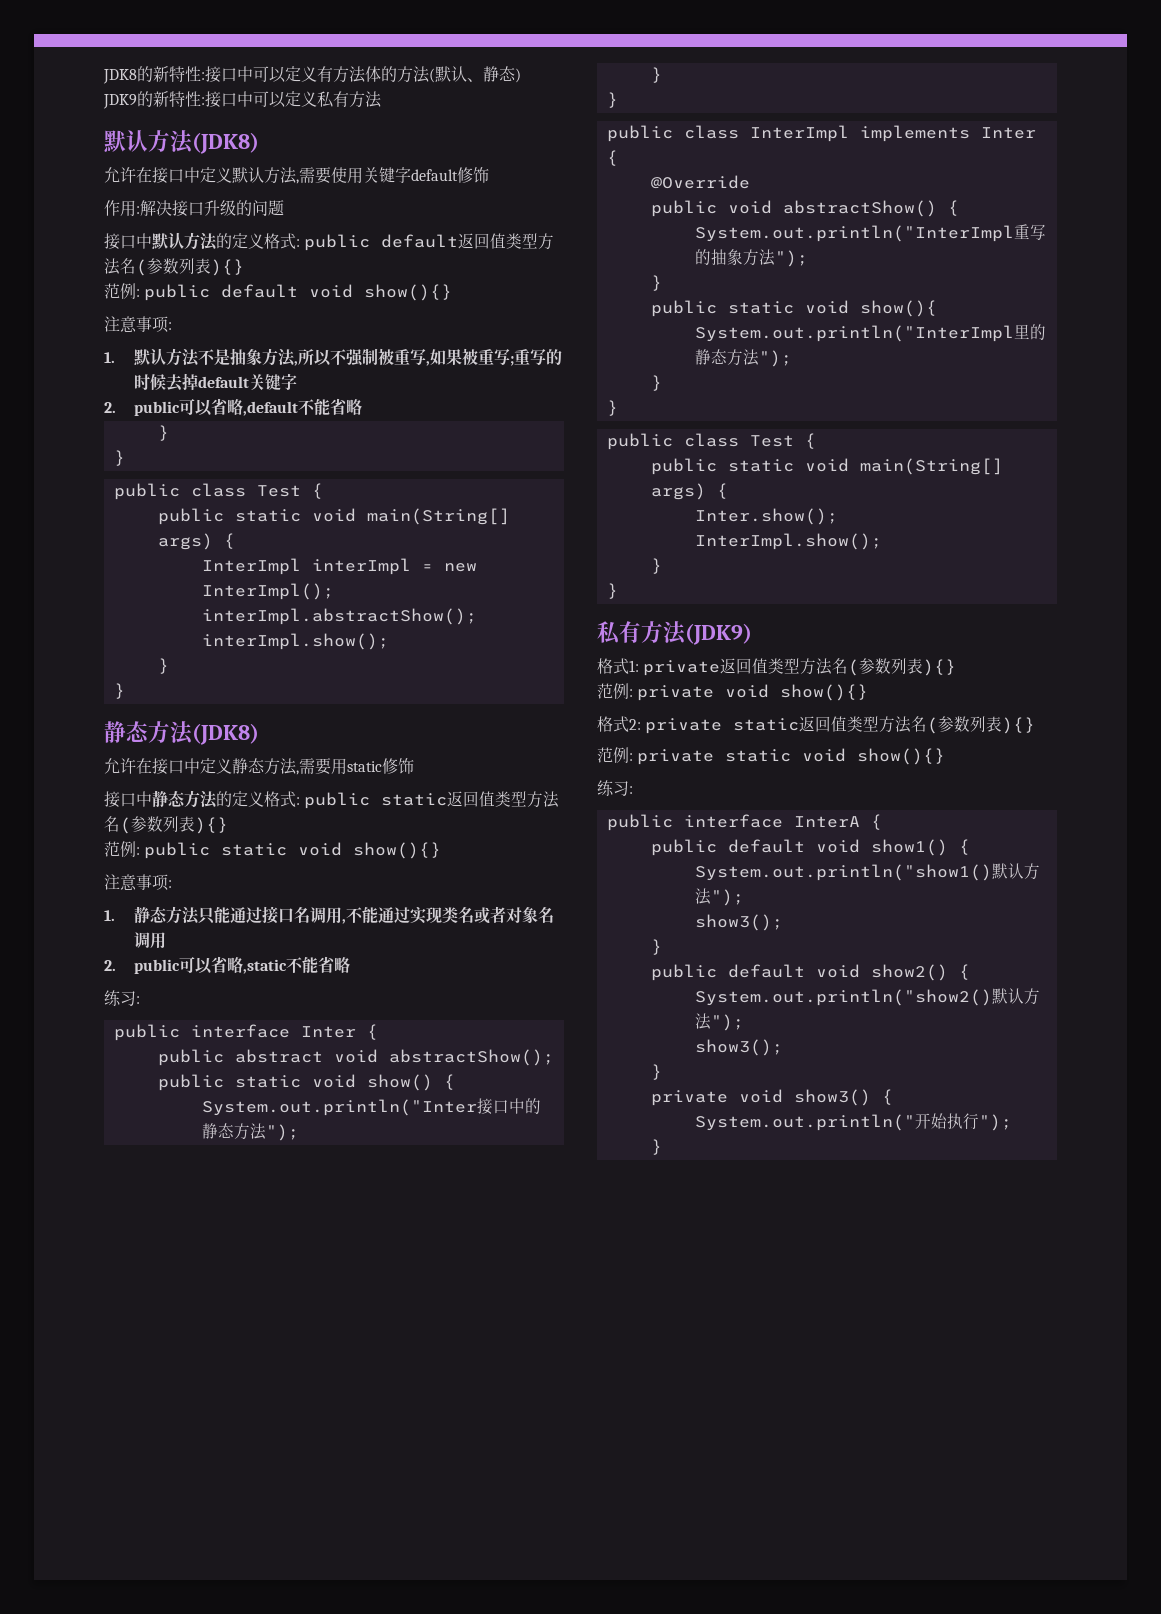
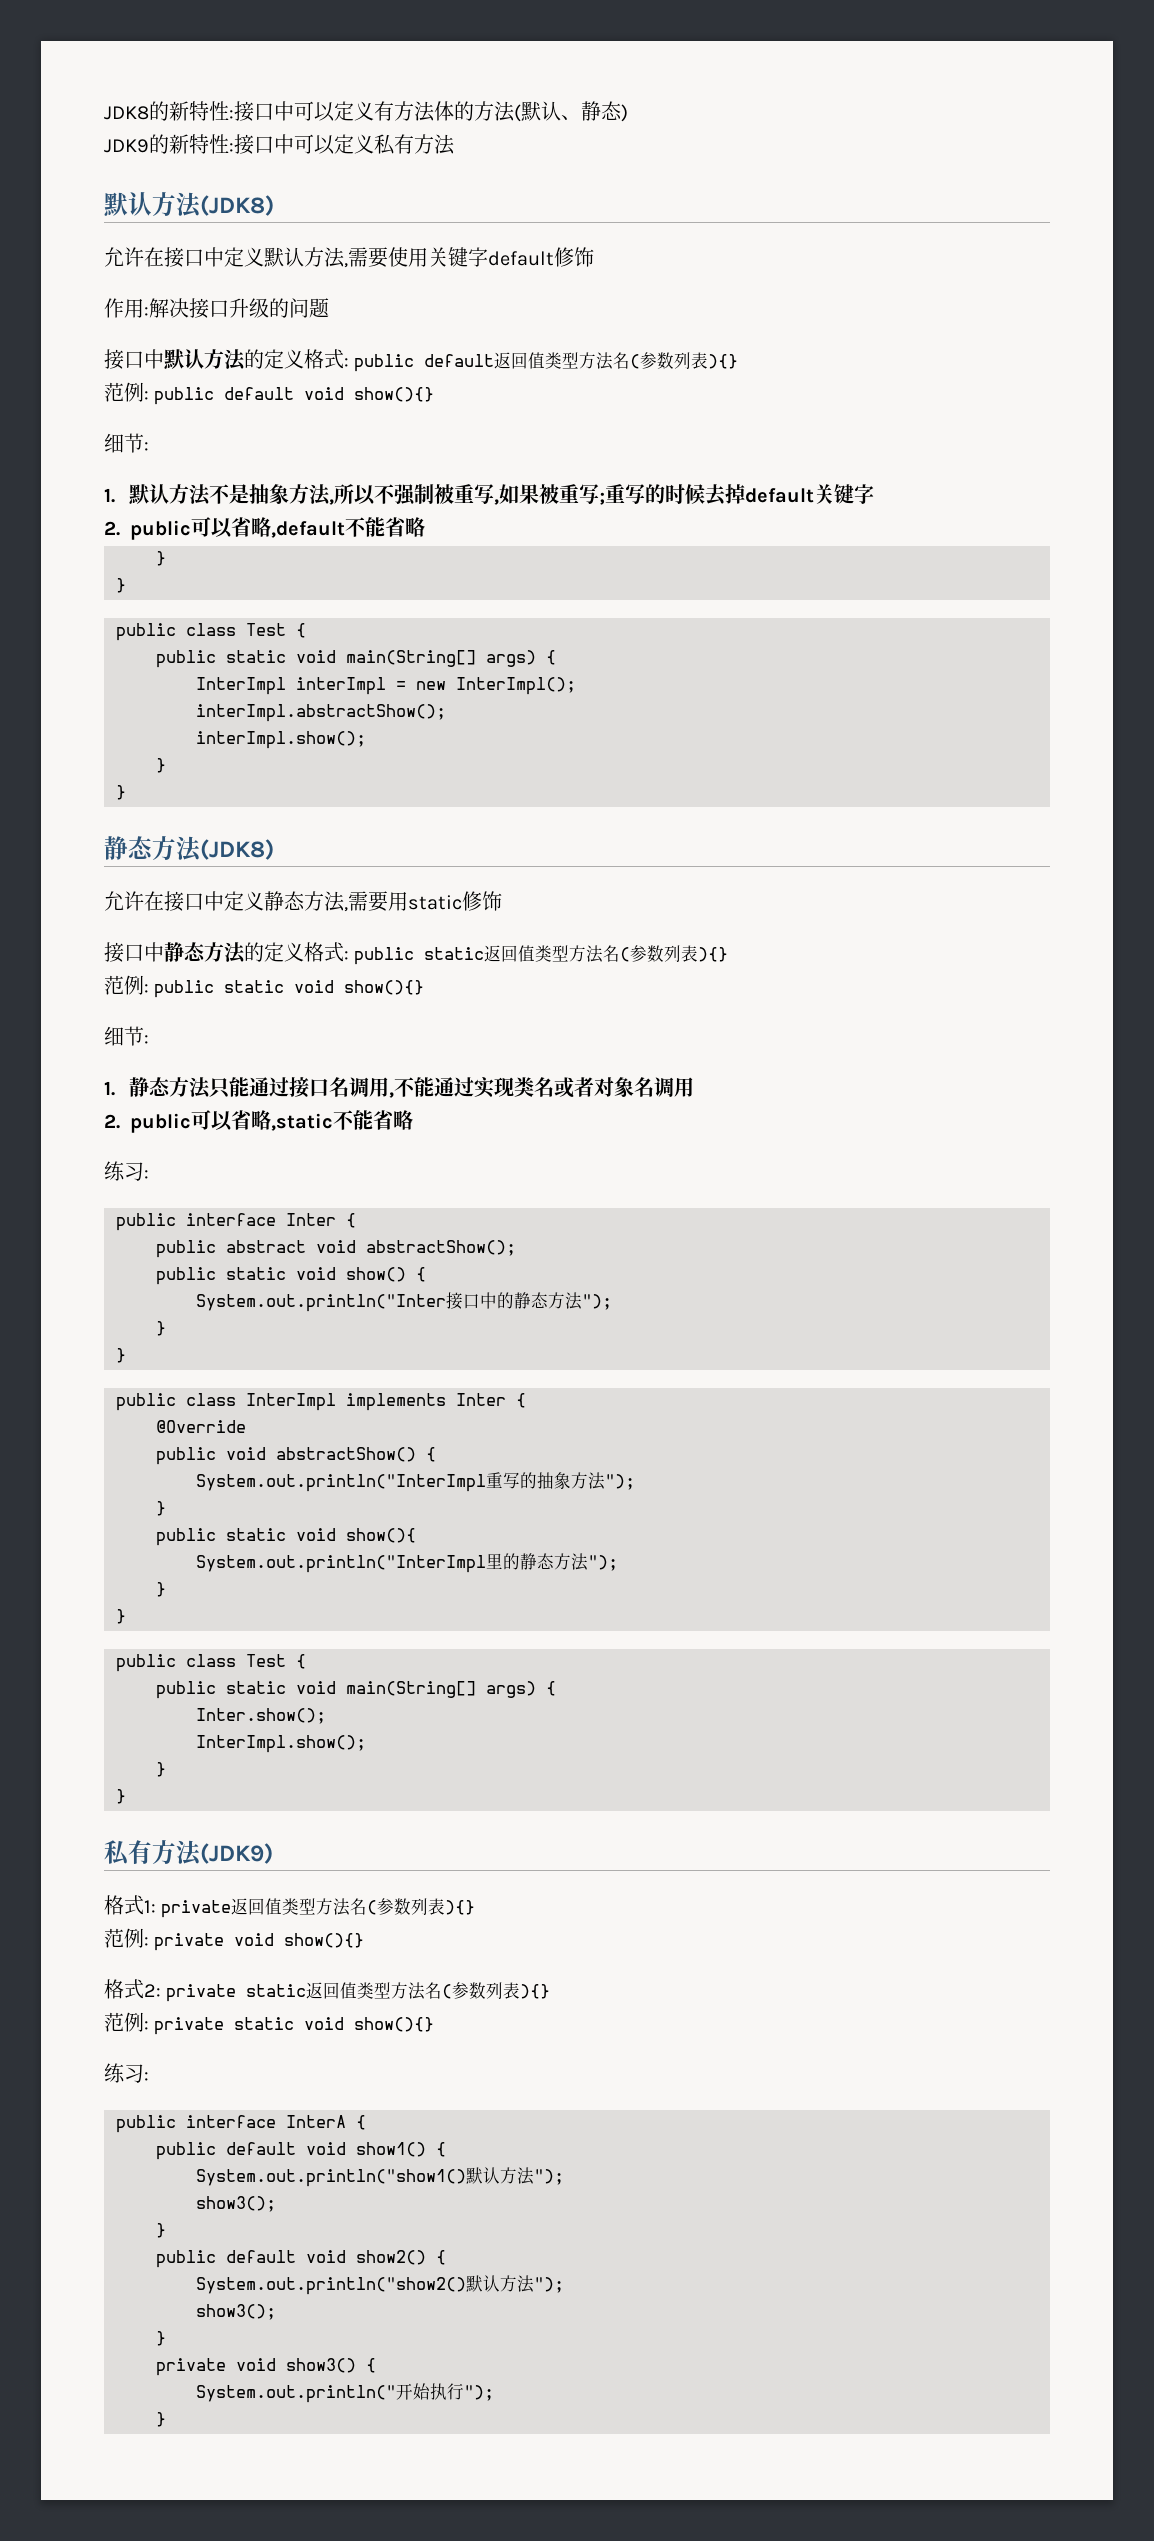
[104,316,169,333] 注意事项 -> [104,433,144,453] 细节
[104,874,169,891] 注意事项 -> [104,1026,144,1046] 细节

